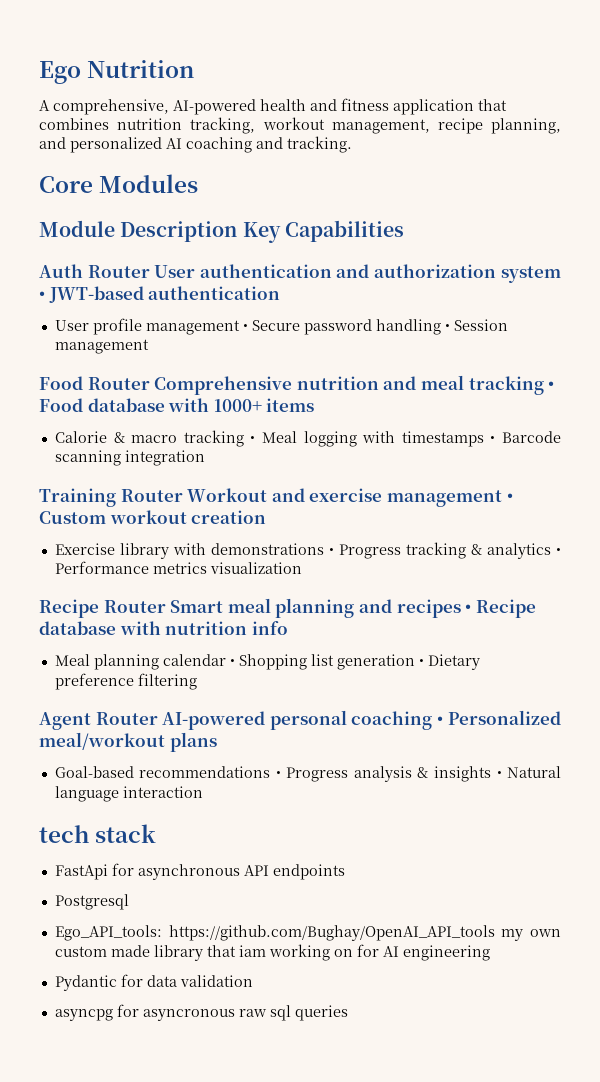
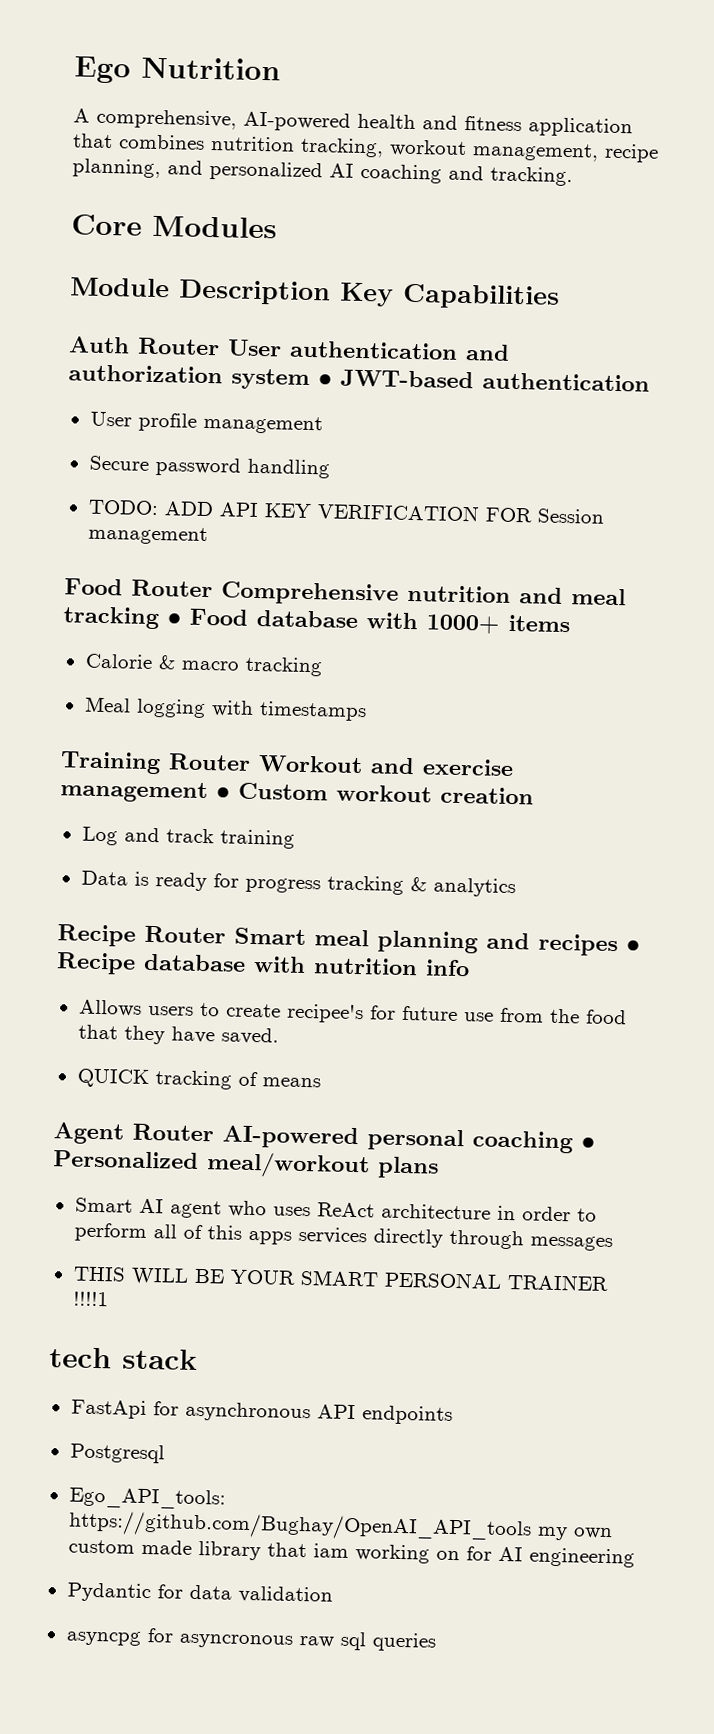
[242,324,248,331] • -> (323, 424) //
[444,324,450,331] • -> [87,499,533,523] // TODO: ADD API KEY VERIFICATION FOR
[250,436,256,443] • -> (323, 666) //
[490,431,562,443] [54,450,205,466] • Barcode scanning integration -> (367, 711) none
[54,543,401,559] Exercise library with demonstrations • Progress -> [81,826,295,849] [80,870,321,894] Log and track training // Data is ready for progress
[555,548,561,555] [54,561,302,574] • Performance metrics visualization -> (516, 887) none
[54,654,480,670] [54,673,197,690] Meal planning calendar • Shopping list generation • Dietary preference filtering -> [78,999,627,1025] [77,1024,279,1045] [76,1068,321,1090] Allows users to create recipee's for future use from the food that they have saved. // QUICK tracking of means
[54,766,562,782] [54,786,203,802] Goal-based recommendations • Progress analysis & insights • Natural language interaction -> [74,1197,597,1222] [73,1222,613,1252] [72,1266,609,1291] [72,1291,109,1307] Smart AI agent who uses ReAct architecture in order to perform all of this apps services directly through messages // THIS WILL BE YOUR SMART PERSONAL TRAINER !!!!1

